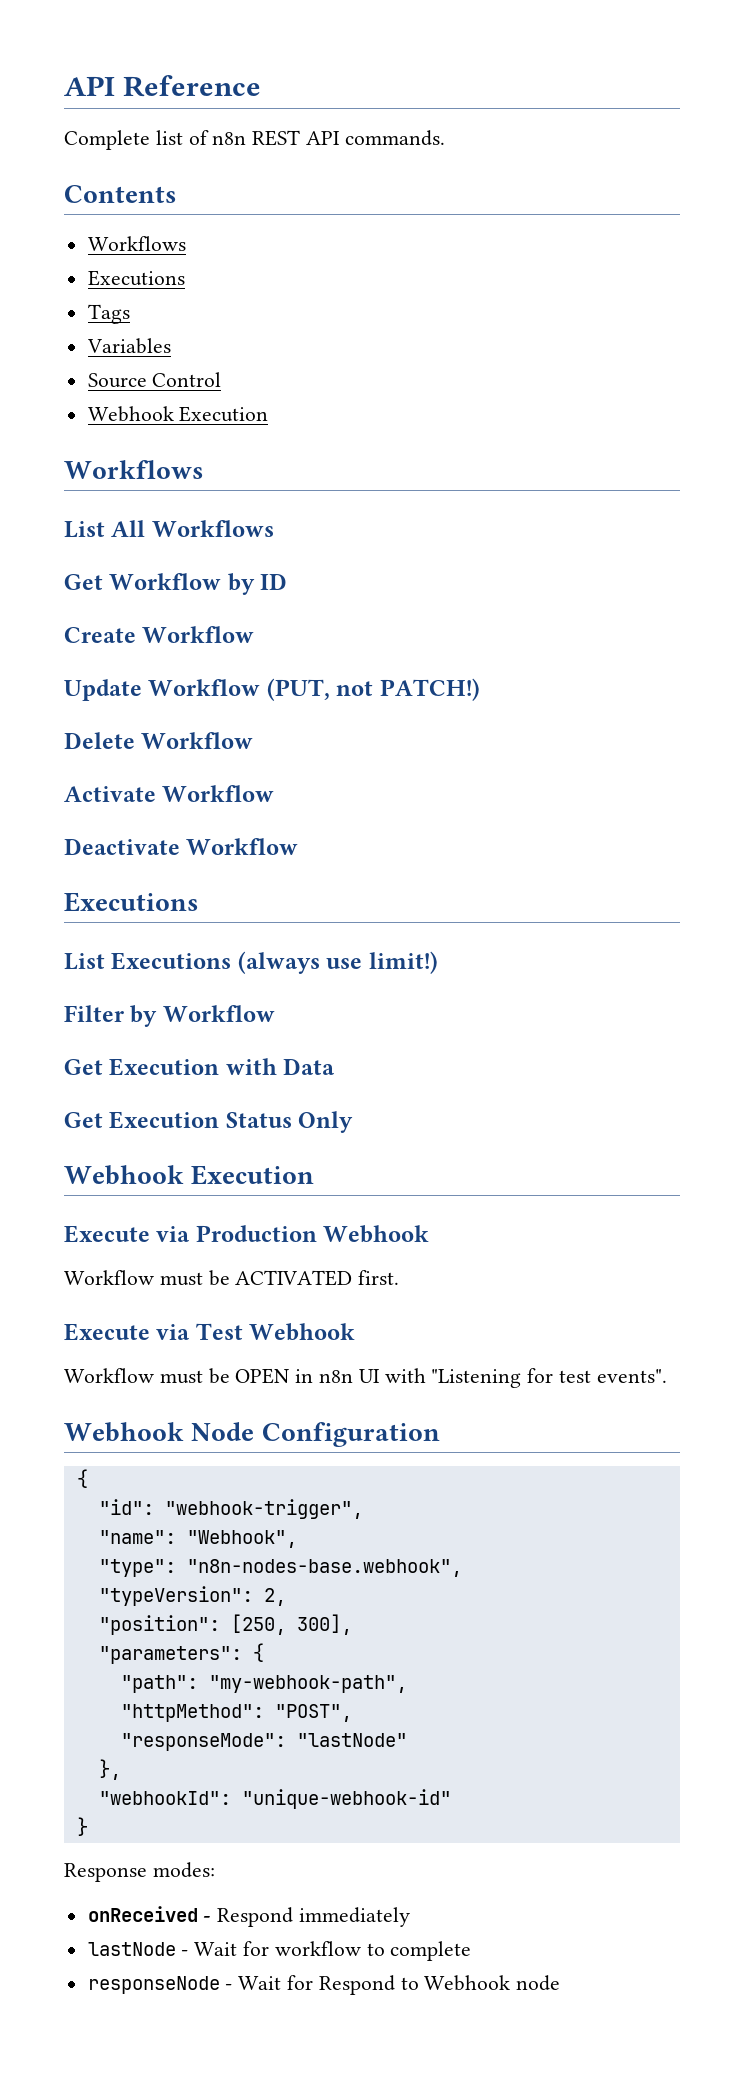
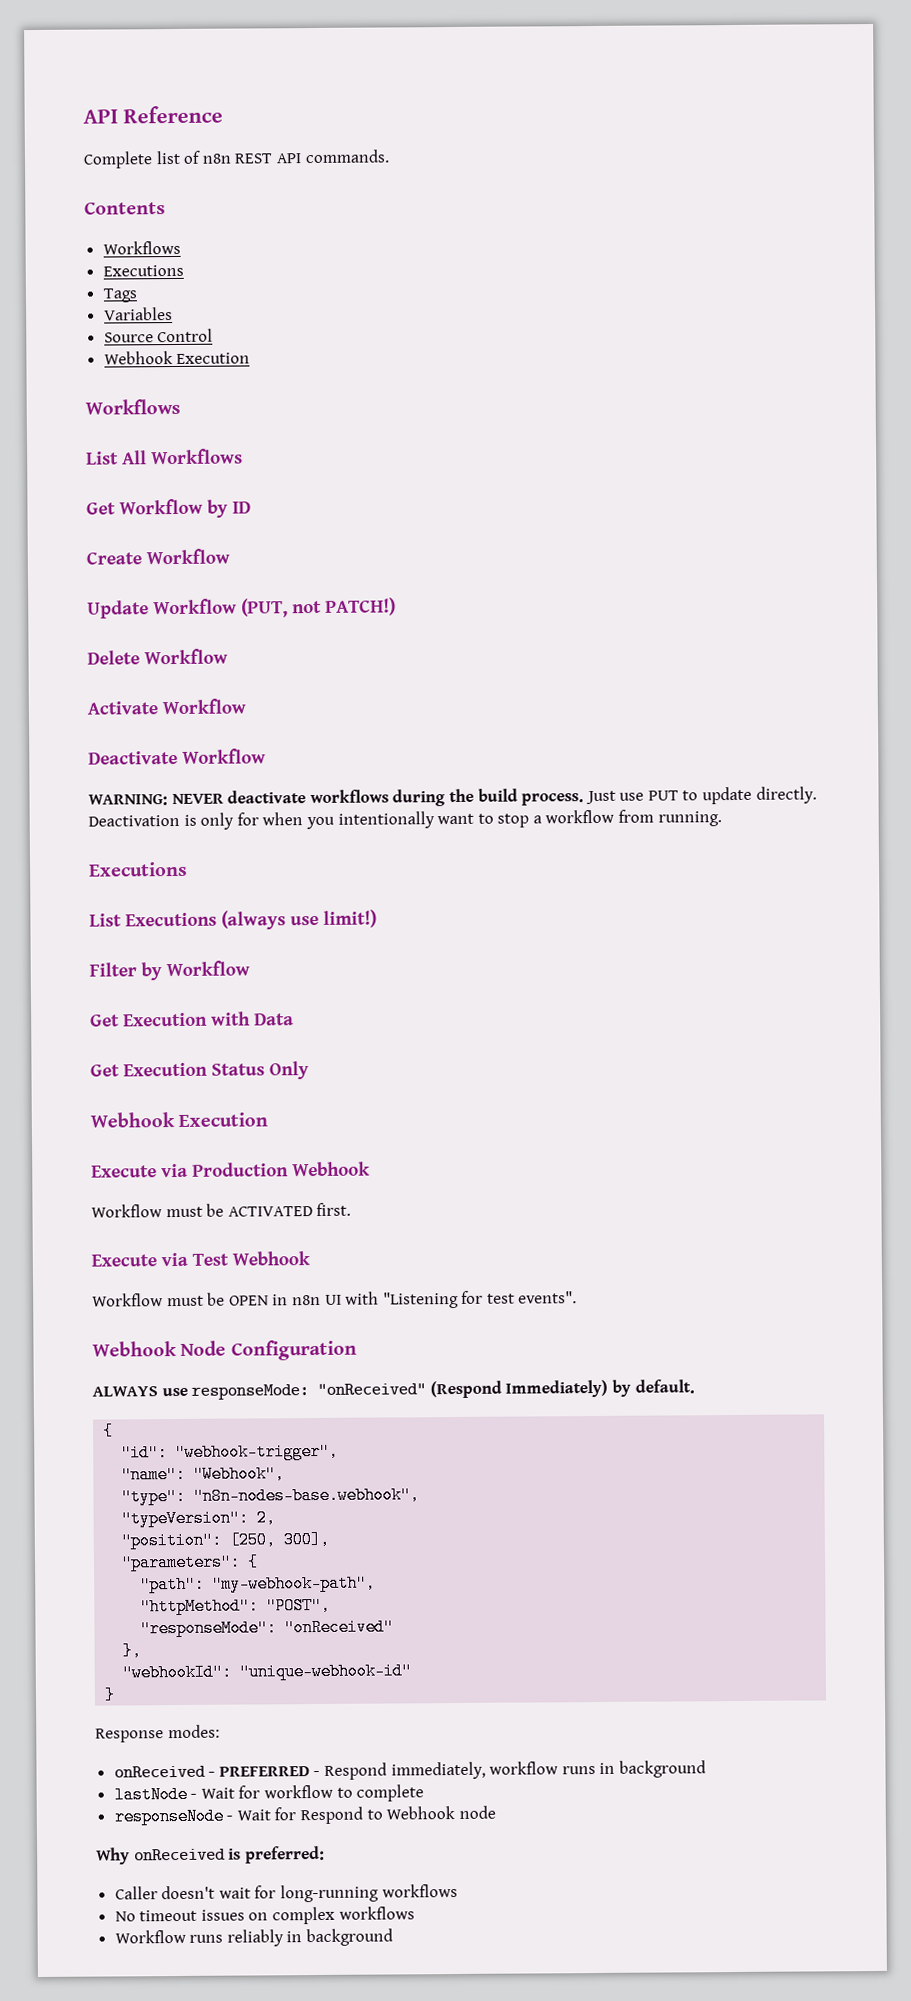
(299, 846) none -> [88,786,817,807] [88,809,722,830] // WARNING: NEVER deactivate workflows during the build process. Just use PUT to update directly. Deactivation is only for when you intentionally want to stop a workflow from running.
(440, 1434) none -> [92,1379,695,1400] // ALWAYS use responseMode: "onReceived" (Respond Immediately) by default.
[296,1733,407,1747] "lastNode" -> [284,1618,395,1637] "onReceived"
[217,1907,411,1927] Respond immediately -> [218,1760,707,1780] PREFERRED - Respond immediately, workflow runs in background
(561, 1983) none -> [96,1845,325,1865] [114,1884,458,1903] [114,1906,415,1925] [114,1928,394,1947] // Why onReceived is preferred: // Caller doesn't wait for long-running workflows // No timeout issues on complex workflows // Workflow runs reliably in background

